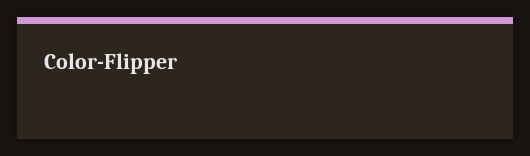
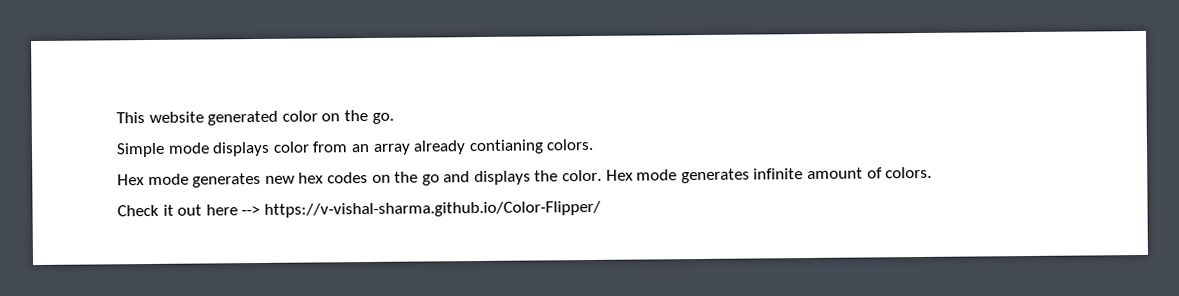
[44,53,177,74] Color-Flipper -> [116,110,394,126] [116,138,595,158] [117,166,933,188] [117,200,601,218] This website generated color on the go. // Simple mode displays color from an array already contianing colors. // Hex mode generates new hex codes on the go and displays the color. Hex mode generates infinite amount of colors. // Check it out here --> https://v-vishal-sharma.github.io/Color-Flipper/

